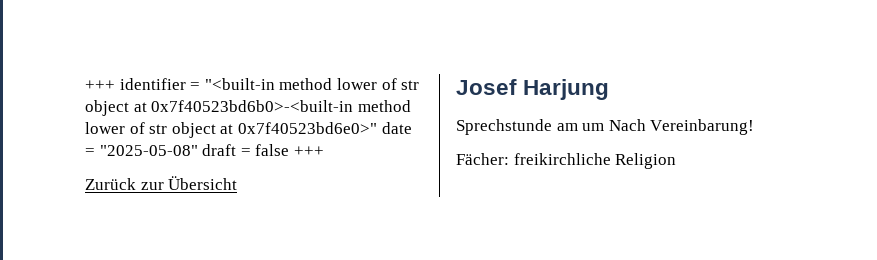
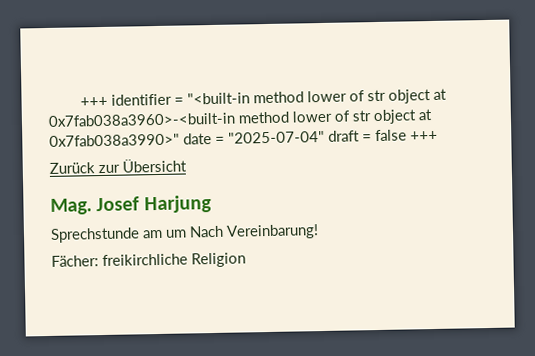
[151,100,411,112] [85,122,377,138] 0x7f40523bd6b0>-<built-in method lower of str object at 0x7f40523bd6e0>" -> [48,109,432,127] [49,133,180,147] 0x7fab038a3960>-<built-in method lower of str object at 0x7fab038a3990>"
[99,145,198,156] "2025-05-08" -> [228,130,325,144] "2025-07-04"
(238, 183) none -> [50,198,92,215] Mag.

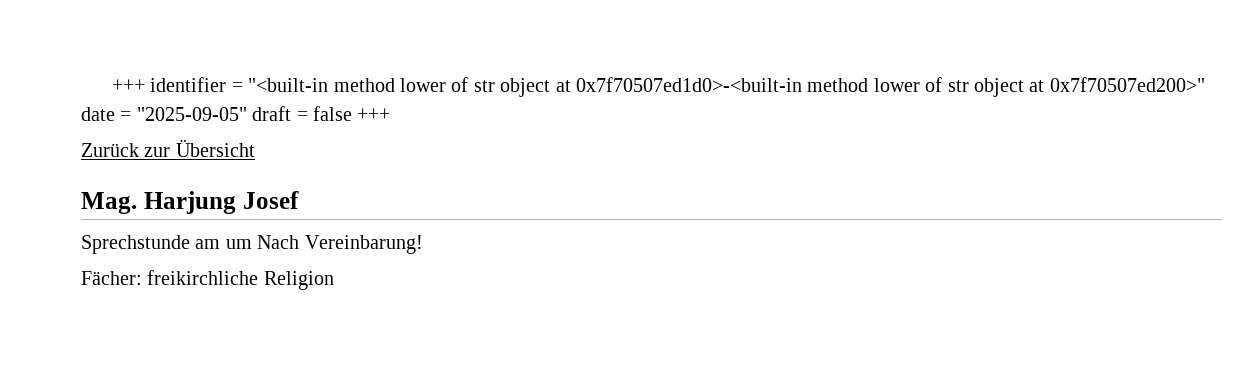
[48,109,432,127] [49,133,180,147] 0x7fab038a3960>-<built-in method lower of str object at 0x7fab038a3990>" -> [576,77,1205,97] 0x7f70507ed1d0>-<built-in method lower of str object at 0x7f70507ed200>"
[228,130,325,144] "2025-07-04" -> [136,107,247,121] "2025-09-05"
(92, 206) none -> [143,191,236,214] Harjung
[143,195,212,214] Harjung -> (299, 200) none

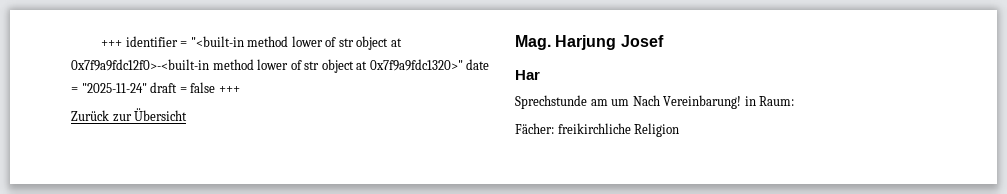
[576,77,1205,97] 0x7f70507ed1d0>-<built-in method lower of str object at 0x7f70507ed200>" -> [71,59,463,73] 0x7f9a9fdc12f0>-<built-in method lower of str object at 0x7f9a9fdc1320>"
[136,107,247,121] "2025-09-05" -> [81,83,147,93] "2025-11-24"
(299, 200) none -> [515,70,540,80] // Har
(423, 244) none -> [744,96,795,106] in Raum:

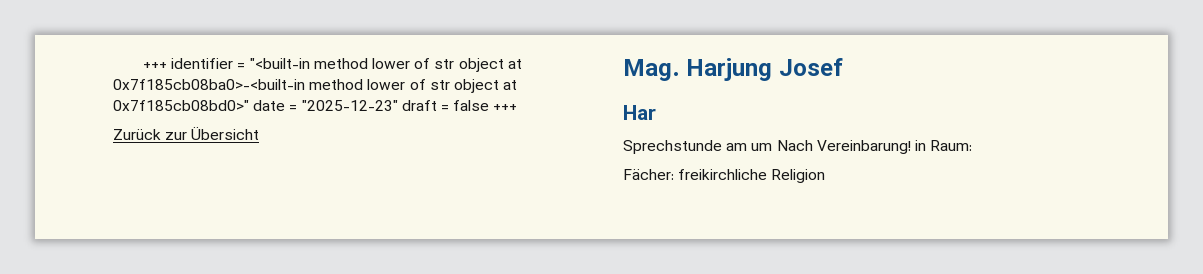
[71,59,463,73] 0x7f9a9fdc12f0>-<built-in method lower of str object at 0x7f9a9fdc1320>" -> [113,79,518,93] [113,100,249,111] 0x7f185cb08ba0>-<built-in method lower of str object at 0x7f185cb08bd0>"
[81,83,147,93] "2025-11-24" -> [301,100,398,111] "2025-12-23"

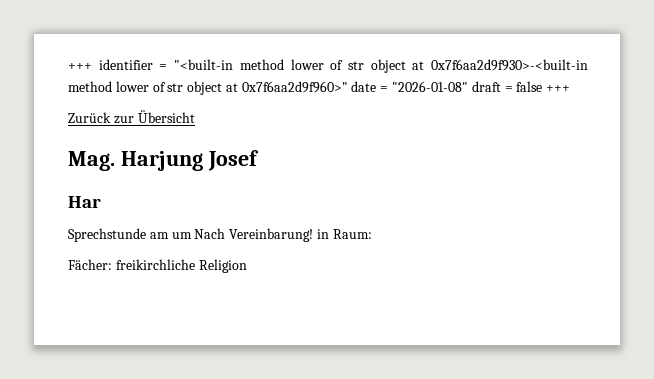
[113,79,518,93] [113,100,249,111] 0x7f185cb08ba0>-<built-in method lower of str object at 0x7f185cb08bd0>" -> [430,59,588,71] [68,81,348,95] 0x7f6aa2d9f930>-<built-in method lower of str object at 0x7f6aa2d9f960>"
[301,100,398,111] "2025-12-23" -> [392,81,469,92] "2026-01-08"

